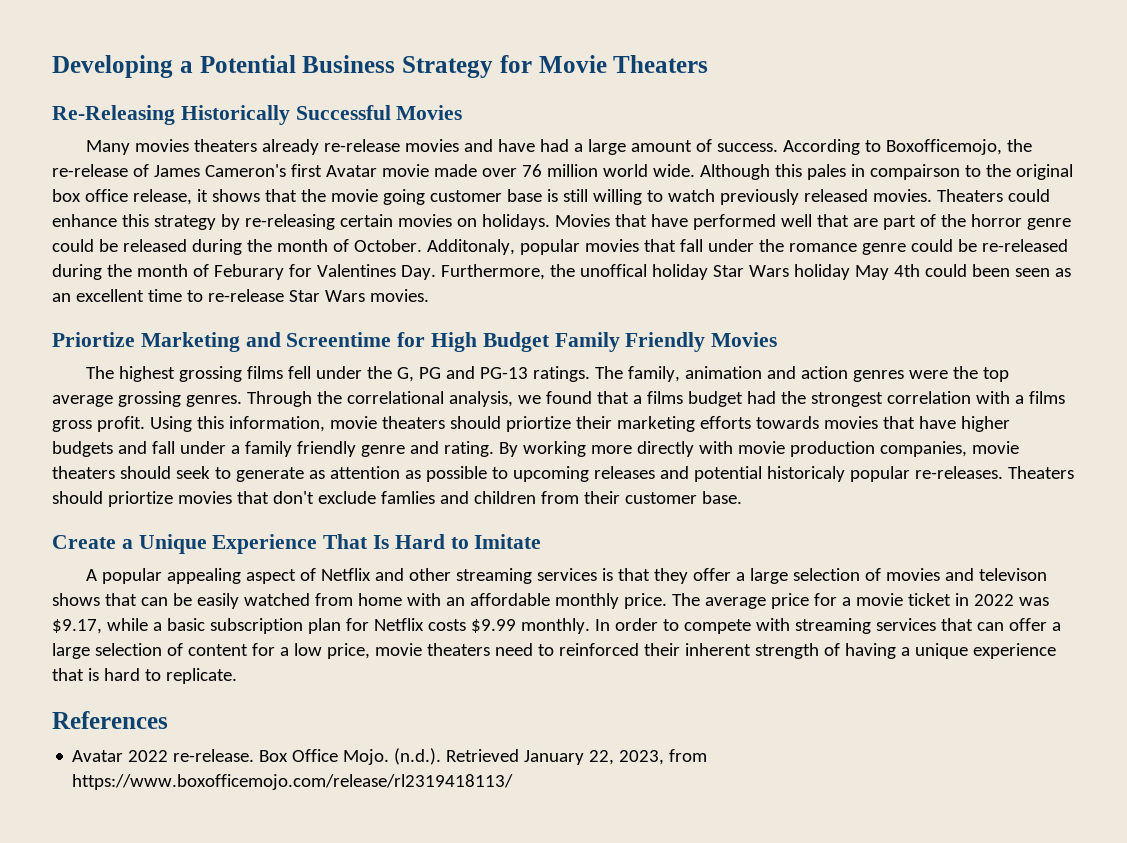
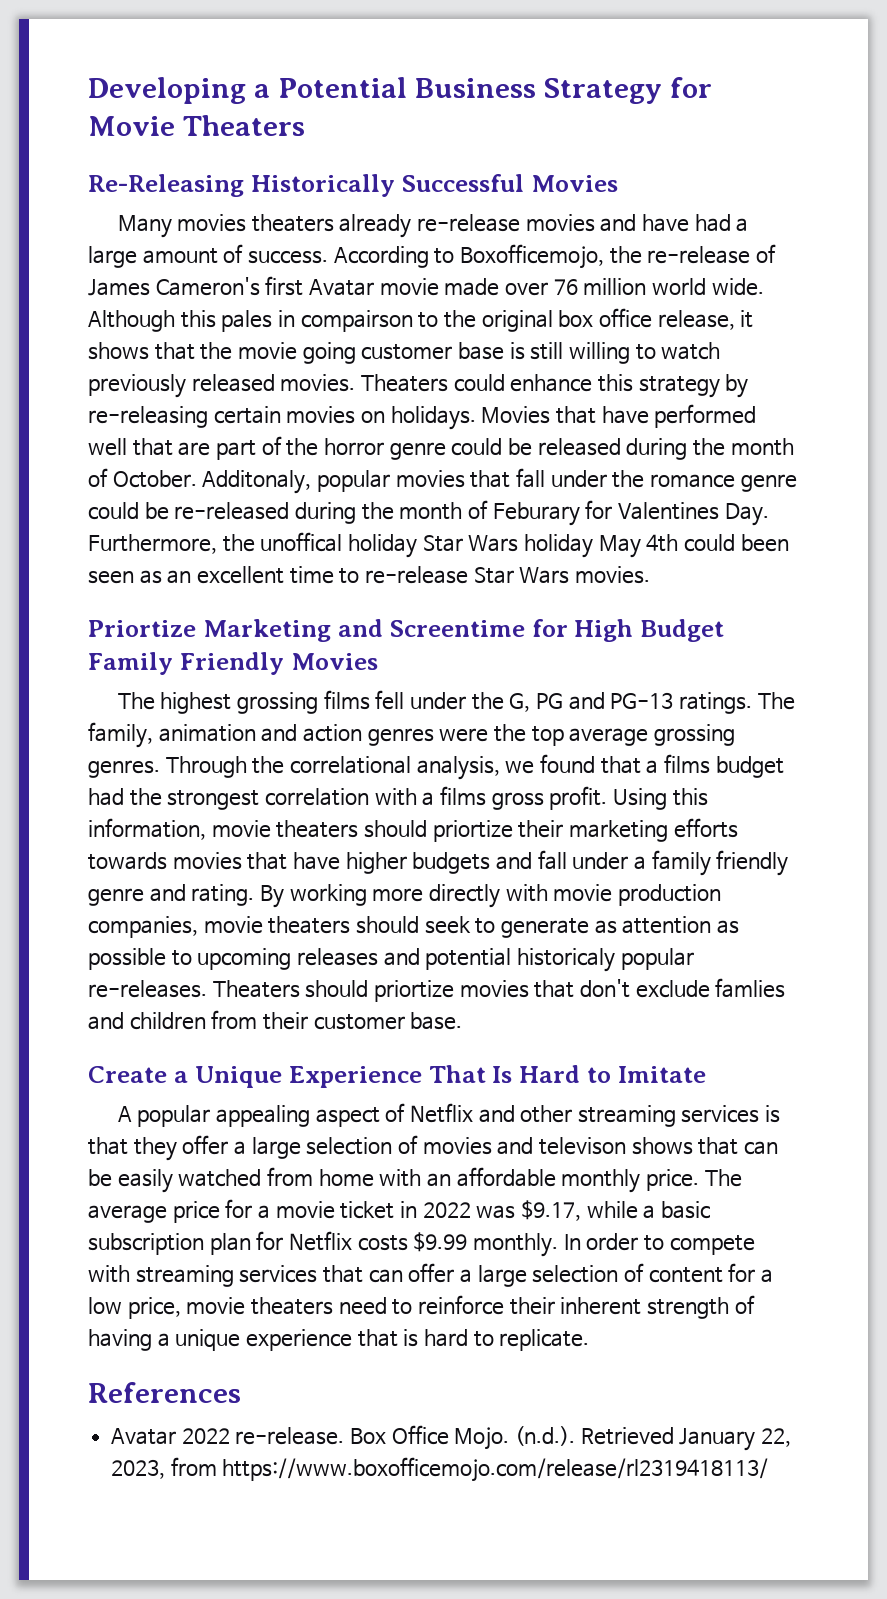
[558,643,639,656] reinforced -> [418,1295,505,1315] reinforce

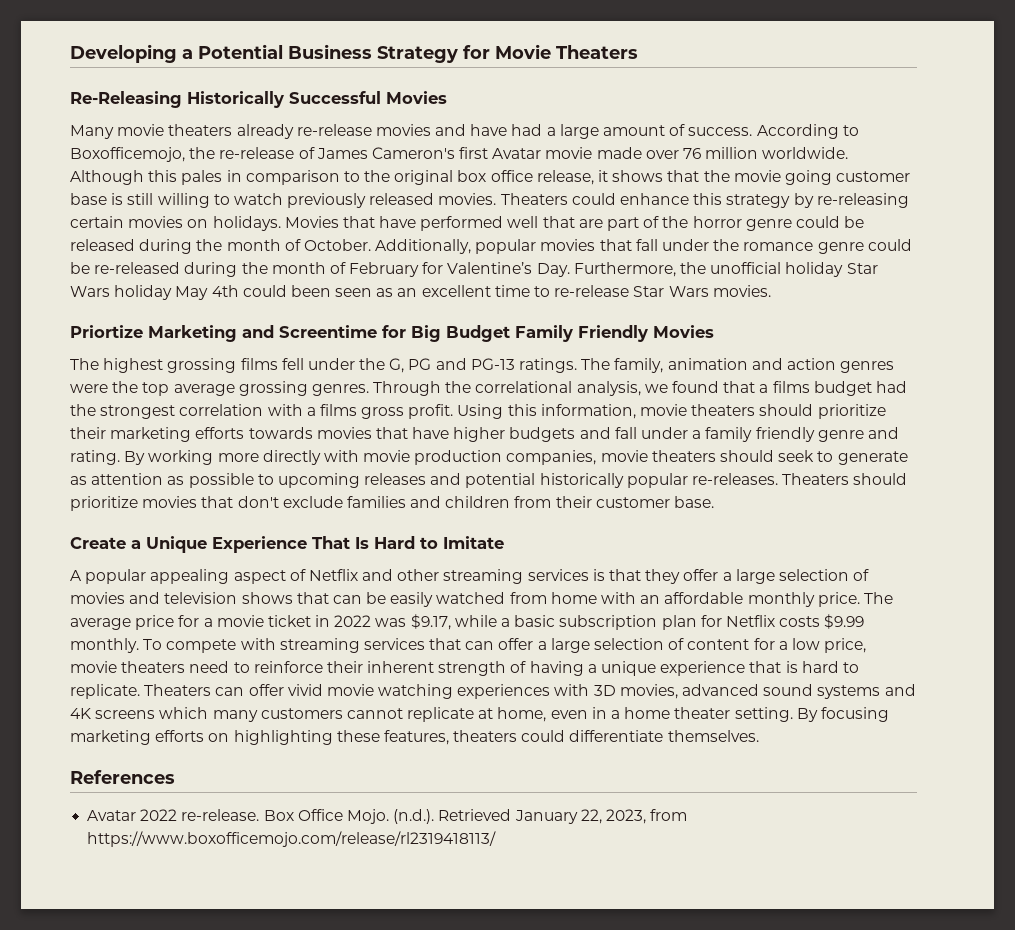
[177,214,247,232] movies -> [117,124,165,136] movie
[651,278,764,296] world wide. -> [762,147,849,159] worldwide.
[300,310,413,332] compairson -> [245,170,340,185] comparison
[202,470,312,494] Additonaly, -> [375,239,472,254] Additionally,
[492,500,719,526] Feburary for Valentines -> [349,262,533,277] February for Valentine’s
[260,532,343,552] unoffical -> [710,262,782,274] unofficial
[574,619,634,642] High -> [411,325,441,342] Big
[432,820,513,842] priortize -> [817,404,886,419] prioritize
[516,948,615,972] historicaly -> [539,473,624,488] historically
[373,980,454,1002] priortize -> [70,496,138,511] prioritize
[715,978,786,998] famlies -> [346,496,406,508] families
[538,1137,626,1155] televison -> [164,592,238,604] television
[563,1233,664,1251] In order to -> [143,639,163,650] To
(590, 1340) none -> [144,684,916,699] [70,707,889,722] [70,730,759,745] Theaters can offer vivid movie watching experiences with 3D movies, advanced sound systems and 4K screens which many customers cannot replicate at home, even in a home theater setting. By focusing marketing efforts on highlighting these features, theaters could differentiate themselves.

